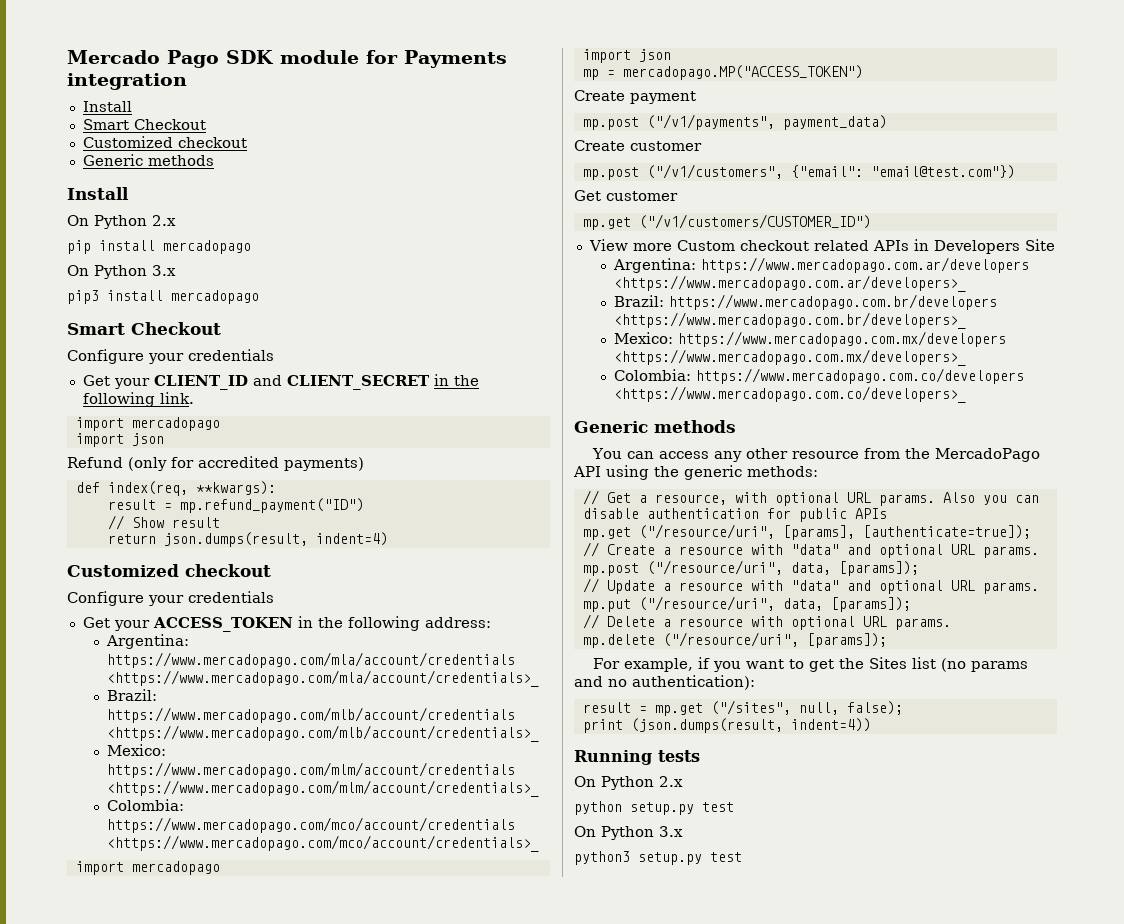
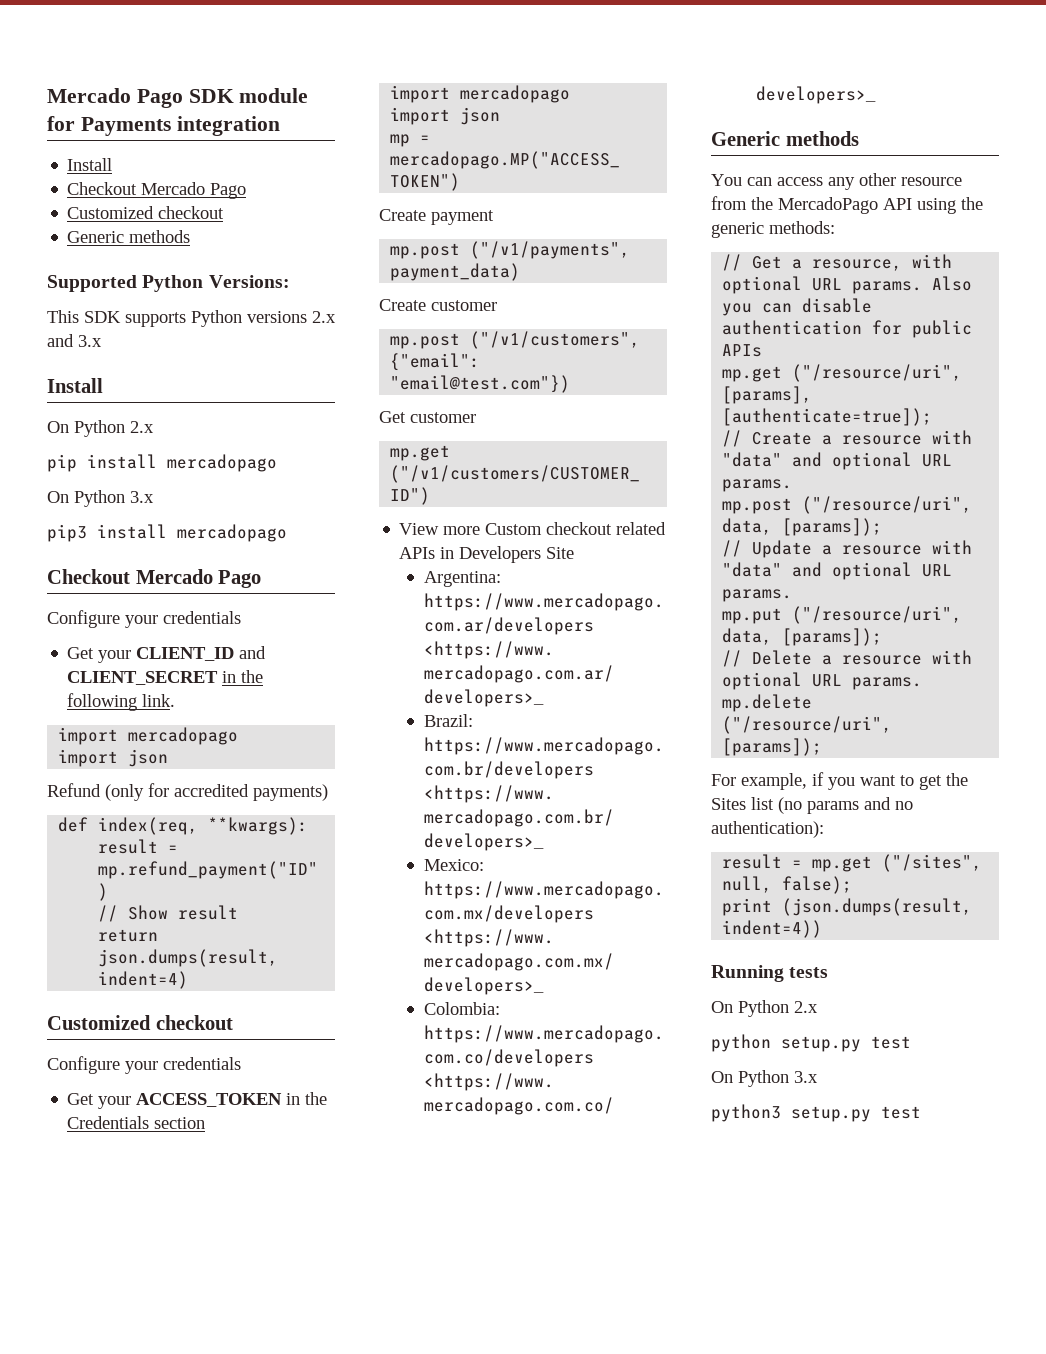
[82,119,206,130] Smart Checkout -> [67,182,247,199] Checkout Mercado Pago
(214, 160) none -> [47,275,290,292] [47,310,336,327] [47,334,102,347] // Supported Python Versions: // This SDK supports Python versions 2.x and 3.x
[67,322,221,335] Smart Checkout -> [47,569,262,588] Checkout Mercado Pago
[347,616,491,631] [105,634,189,649] [106,652,515,668] [106,670,539,687] [106,689,157,701] [106,707,515,723] [106,725,539,742] [106,744,166,756] [106,762,515,778] [106,780,539,797] [106,799,184,811] [106,817,515,833] [106,835,539,852] following address: // Argentina: https://www.mercadopago.com/mla/account/credentials <https://www.mercadopago.com/mla/account/credentials>_ // Brazil: https://www.mercadopago.com/mlb/account/credentials <https://www.mercadopago.com/mlb/account/credentials>_ // Mexico: https://www.mercadopago.com/mlm/account/credentials <https://www.mercadopago.com/mlm/account/credentials>_ // Colombia: https://www.mercadopago.com/mco/account/credentials <https://www.mercadopago.com/mco/account/credentials>_ -> [67,1116,206,1129] Credentials section

